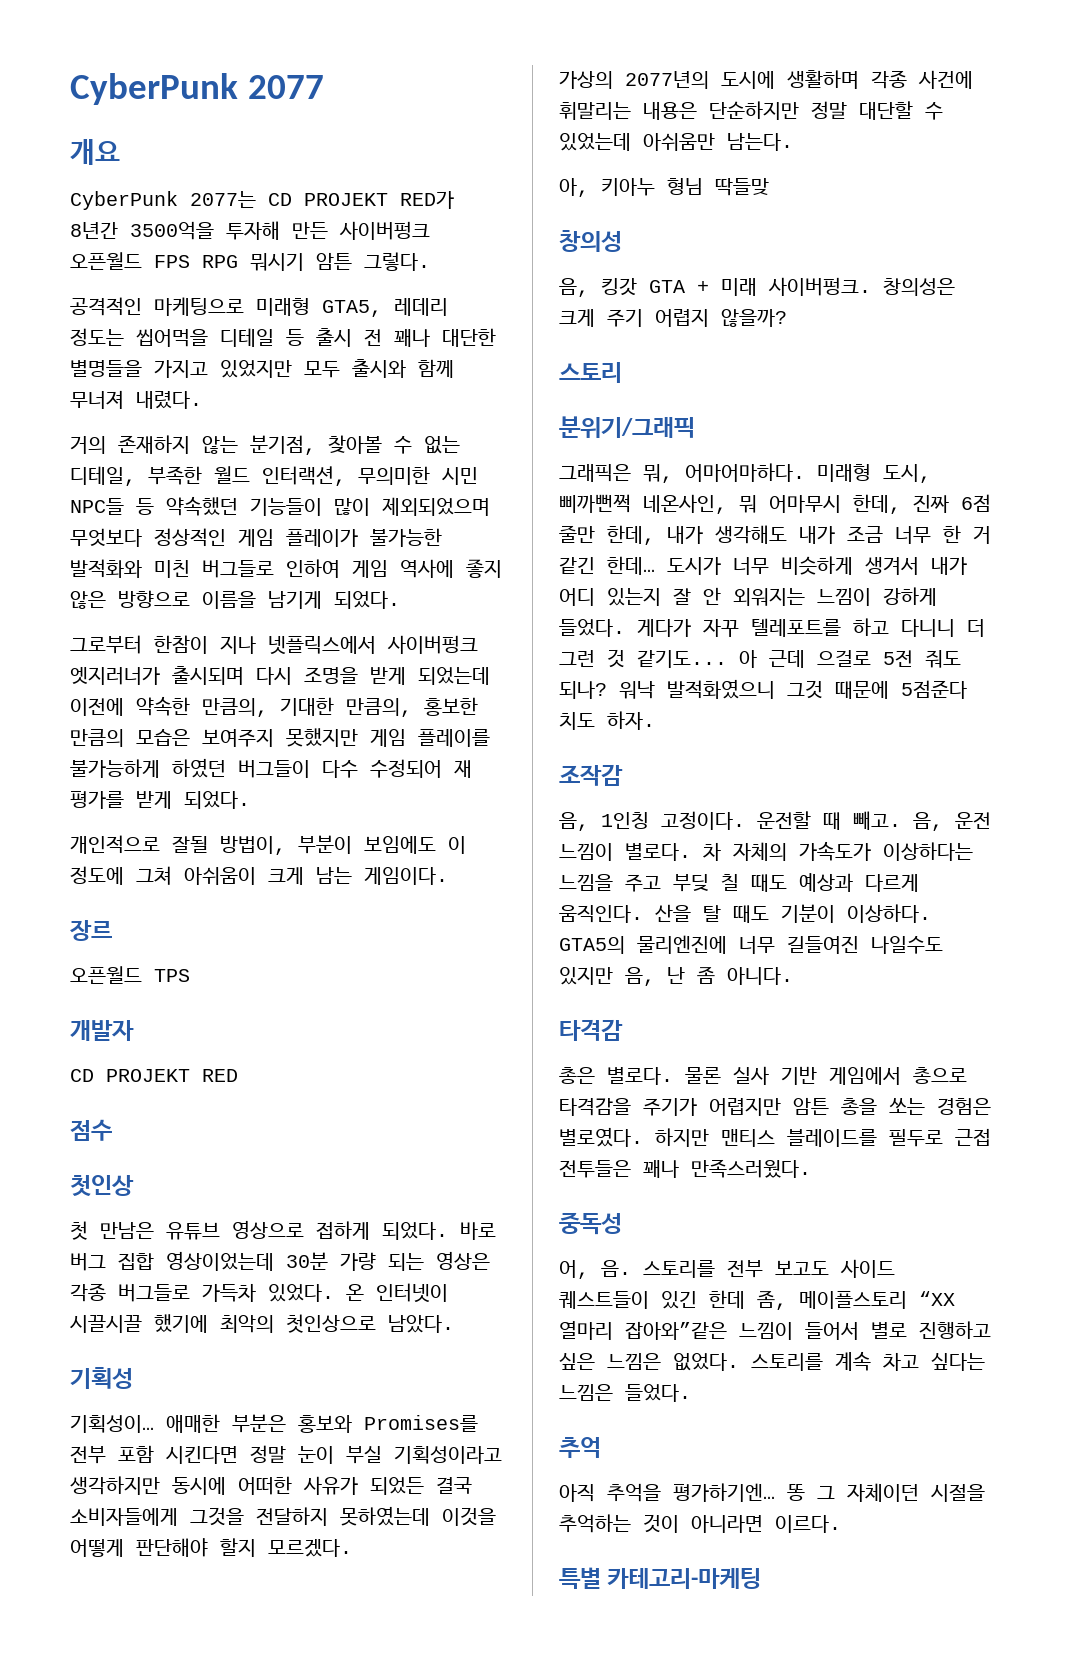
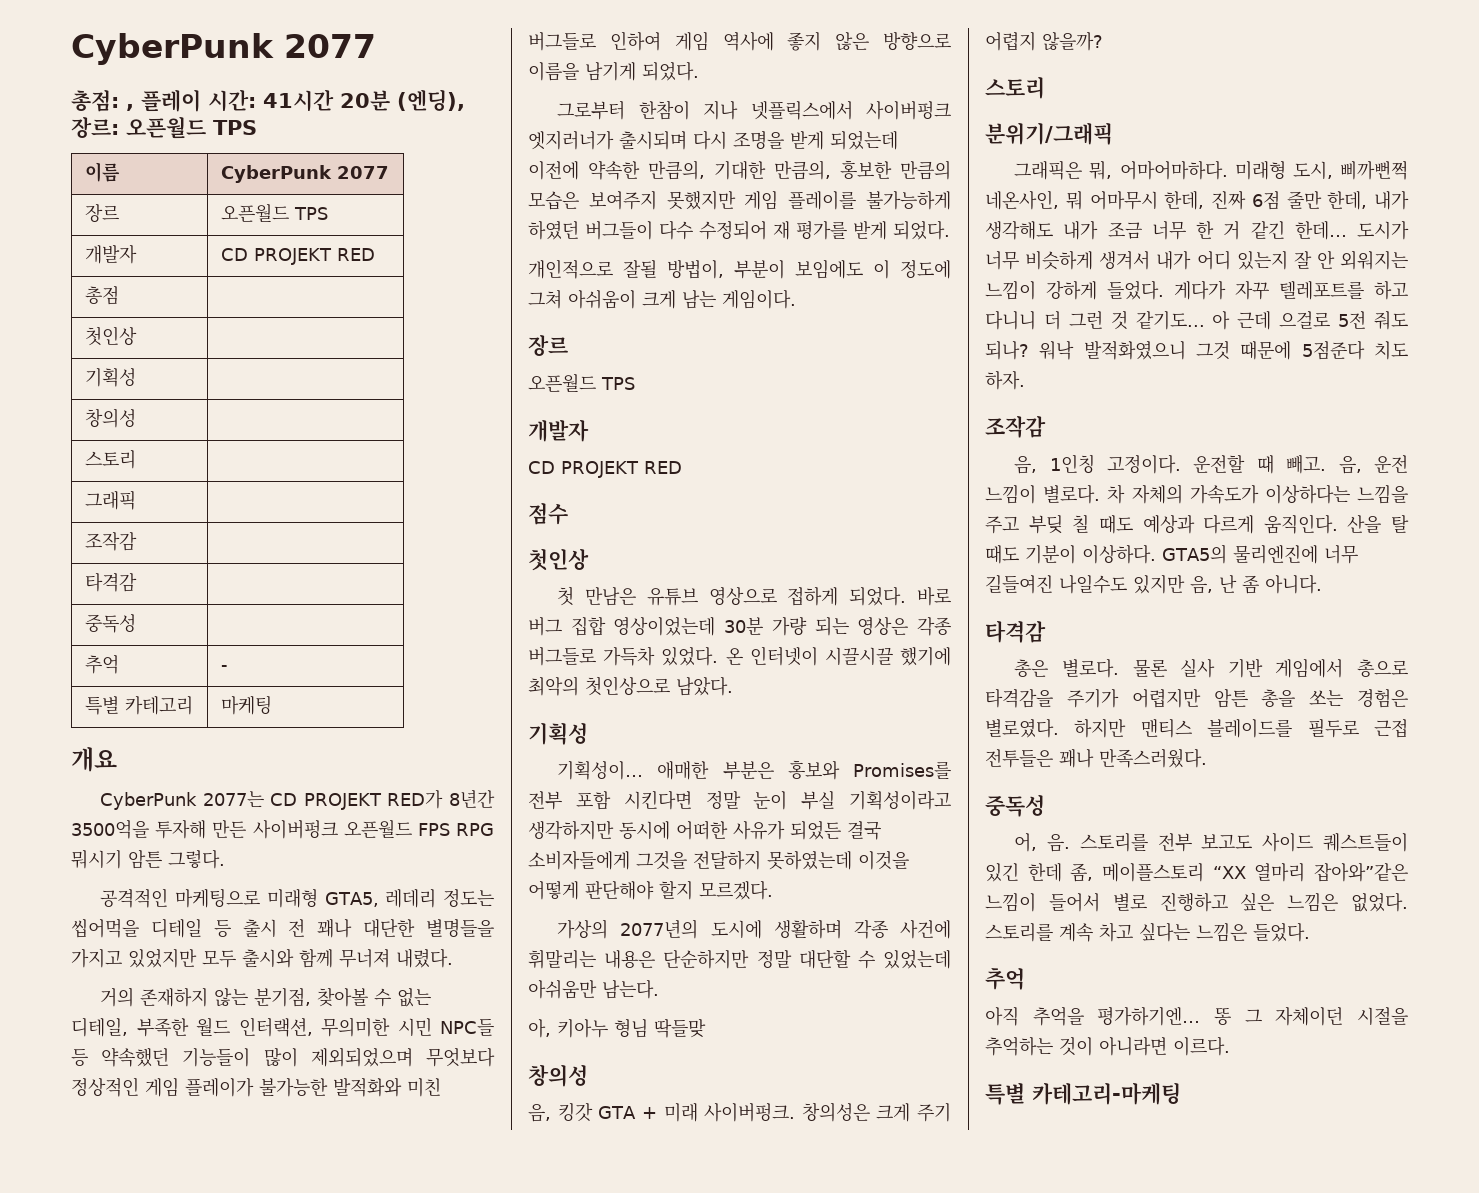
[70,73,324,105] CyberPunk 2077 -> [71,33,376,65] [71,89,465,112] [71,116,257,139] [84,162,120,182] [220,165,389,183] [84,204,119,223] [220,204,328,222] [84,244,137,264] [220,248,375,265] [84,286,119,305] [84,326,137,346] [84,368,136,387] [84,408,136,428] [84,450,136,469] [84,490,136,510] [84,532,137,551] [84,572,137,592] [84,614,136,633] [84,654,119,674] [220,665,228,671] [84,696,193,715] [220,695,272,715] CyberPunk 2077 // 총점: , 플레이 시간: 41시간 20분 (엔딩), 장르: 오픈월드 TPS // 이름 | CyberPunk 2077 // 장르 | 오픈월드 TPS // 개발자 | CD PROJEKT RED // 총점 | // 첫인상 | // 기획성 | // 창의성 | // 스토리 | // 그래픽 | // 조작감 | // 타격감 | // 중독성 | // 추억 | - // 특별 카테고리 | 마케팅

